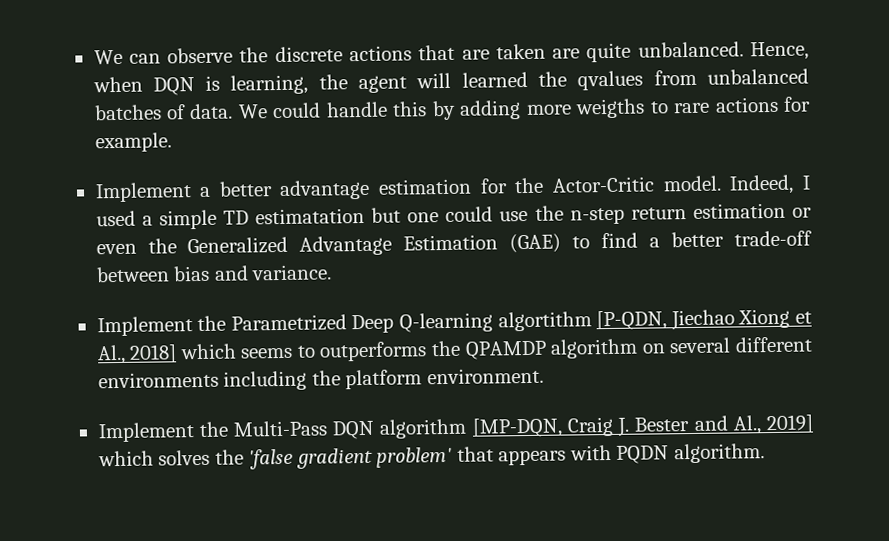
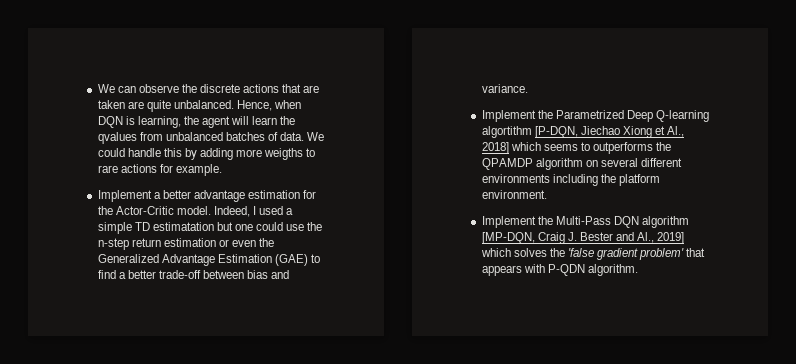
[461,71,528,88] learned -> [252,116,278,125] learn
[596,310,668,331] [P-QDN, -> [534,126,578,138] [P-DQN,
[616,445,670,464] PQDN -> [547,264,585,276] P-QDN

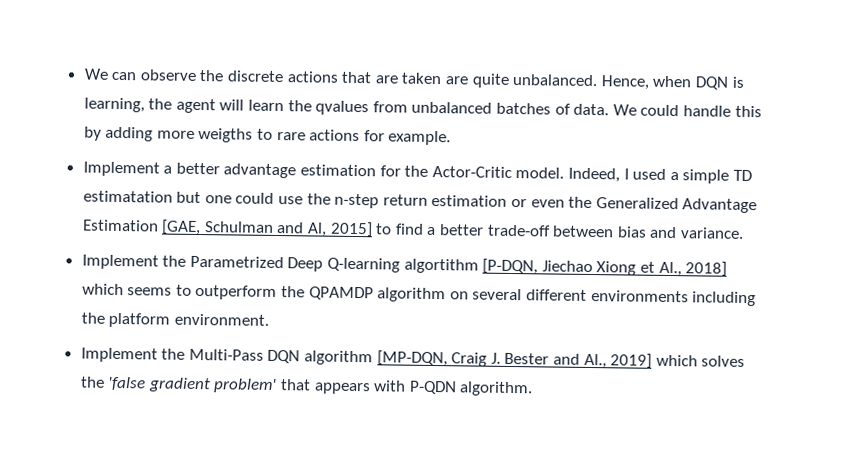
[274,254,308,266] (GAE) -> [161,219,373,238] [GAE, Schulman and Al, 2015]
[593,142,654,154] outperforms -> [195,284,278,301] outperform

